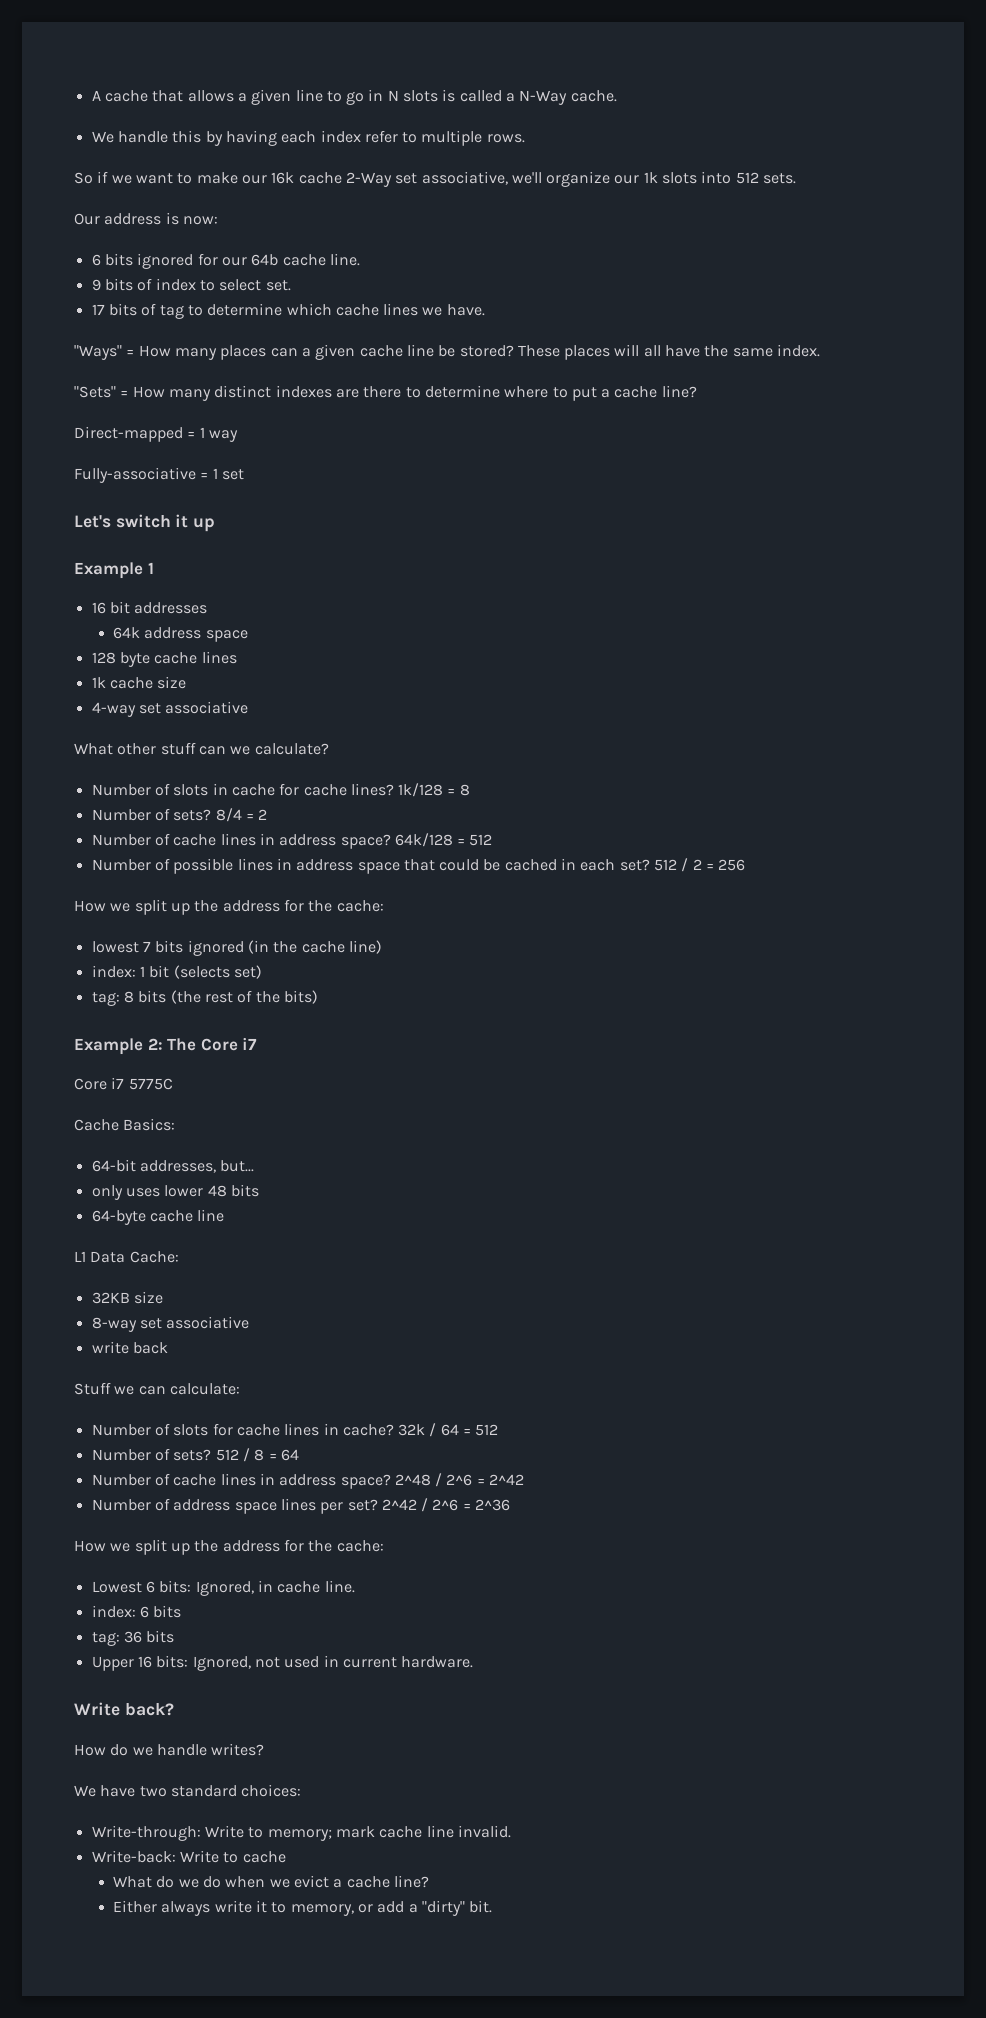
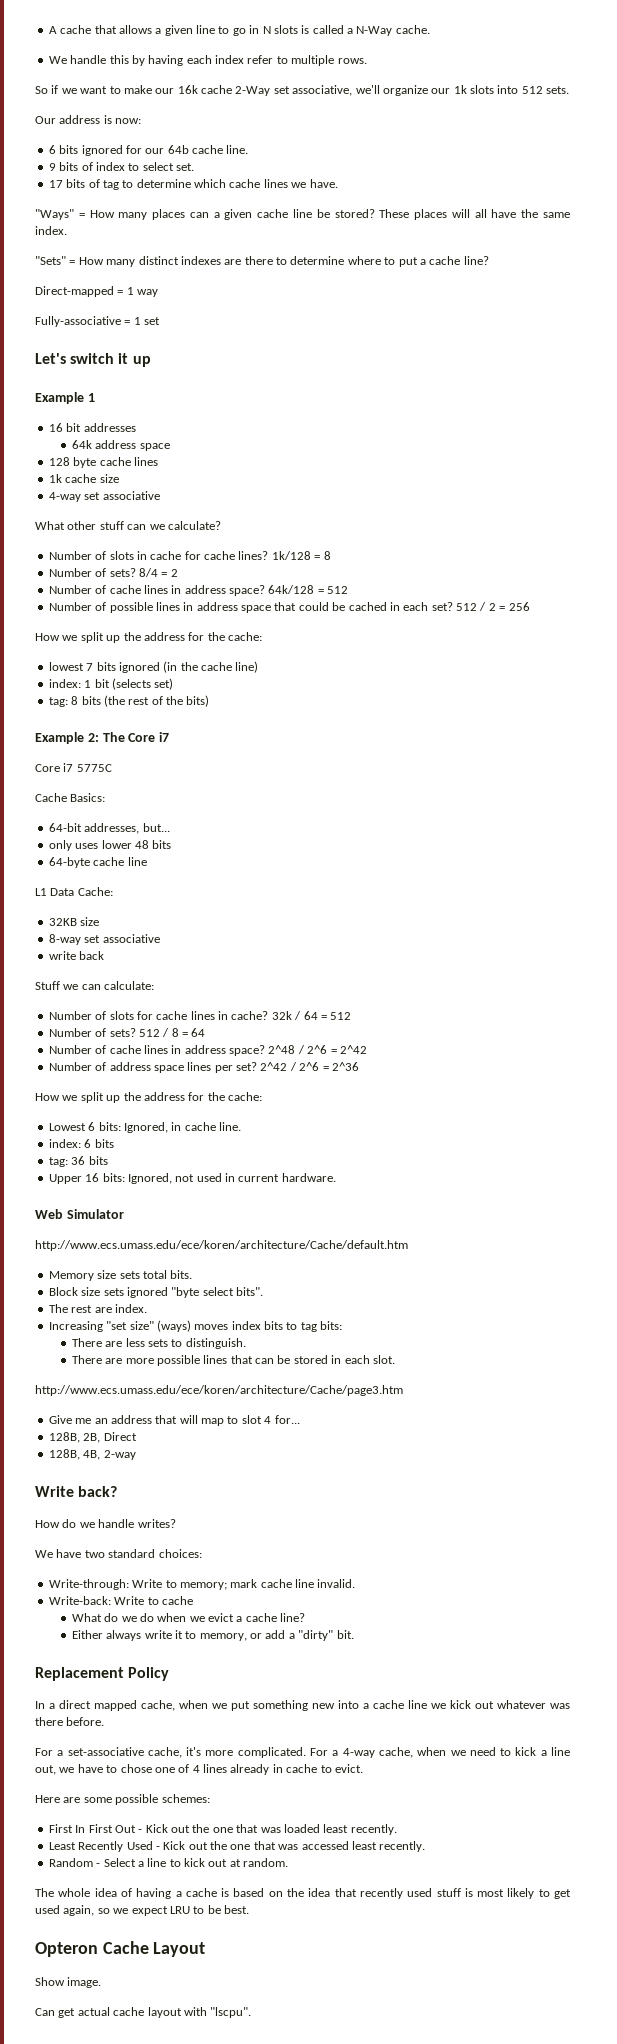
(474, 1662) none -> [35,1209,124,1219] [35,1240,408,1251] [48,1270,193,1281] [48,1287,263,1298] [48,1304,147,1313] [48,1320,343,1332] [71,1338,246,1349] [71,1355,395,1366] [35,1385,403,1396] [48,1415,300,1426] [48,1432,137,1443] [48,1449,136,1460] // Web Simulator // http://www.ecs.umass.edu/ece/koren/architecture/Cache/default.htm // Memory size sets total bits. // Block size sets ignored "byte select bits". // The rest are index. // Increasing "set size" (ways) moves index bits to tag bits: // There are less sets to distinguish. // There are more possible lines that can be stored in each slot. // http://www.ecs.umass.edu/ece/koren/architecture/Cache/page3.htm // Give me an address that will map to slot 4 for... // 128B, 2B, Direct // 128B, 4B, 2-way
(493, 1906) none -> [35,1667,170,1681] [35,1700,570,1711] [35,1717,105,1726] [35,1747,571,1758] [35,1764,363,1775] [35,1794,210,1805] [48,1824,397,1835] [48,1841,426,1852] [48,1858,289,1867] [35,1888,572,1899] [35,1905,249,1916] [35,1941,206,1957] [35,1977,102,1988] [35,2007,252,2018] // Replacement Policy // In a direct mapped cache, when we put something new into a cache line we kick out whatever was there before. // For a set-associative cache, it's more complicated. For a 4-way cache, when we need to kick a line out, we have to chose one of 4 lines already in cache to evict. // Here are some possible schemes: // First In First Out - Kick out the one that was loaded least recently. // Least Recently Used - Kick out the one that was accessed least recently. // Random - Select a line to kick out at random. // The whole idea of having a cache is based on the idea that recently used stuff is most likely to get used again, so we expect LRU to be best. // Opteron Cache Layout // Show image. // Can get actual cache layout with "lscpu".

